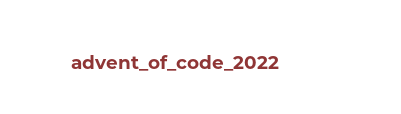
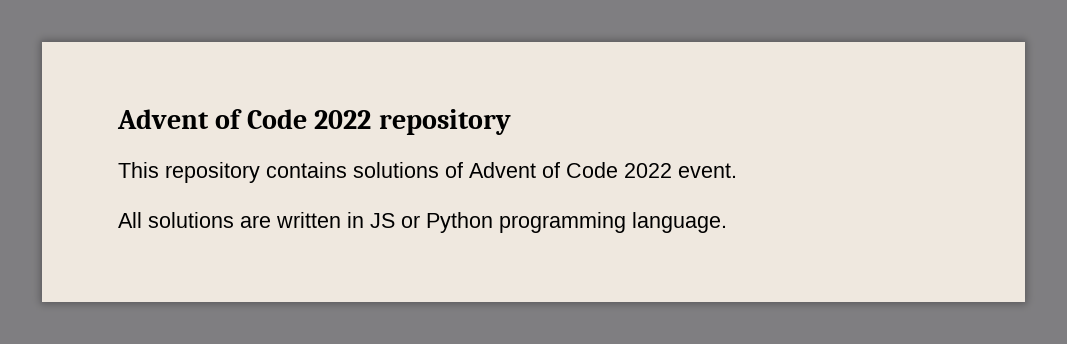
[71,55,279,71] advent_of_code_2022 -> [117,109,511,135] [118,162,737,183] [118,212,727,233] Advent of Code 2022 repository // This repository contains solutions of Advent of Code 2022 event. // All solutions are written in JS or Python programming language.

